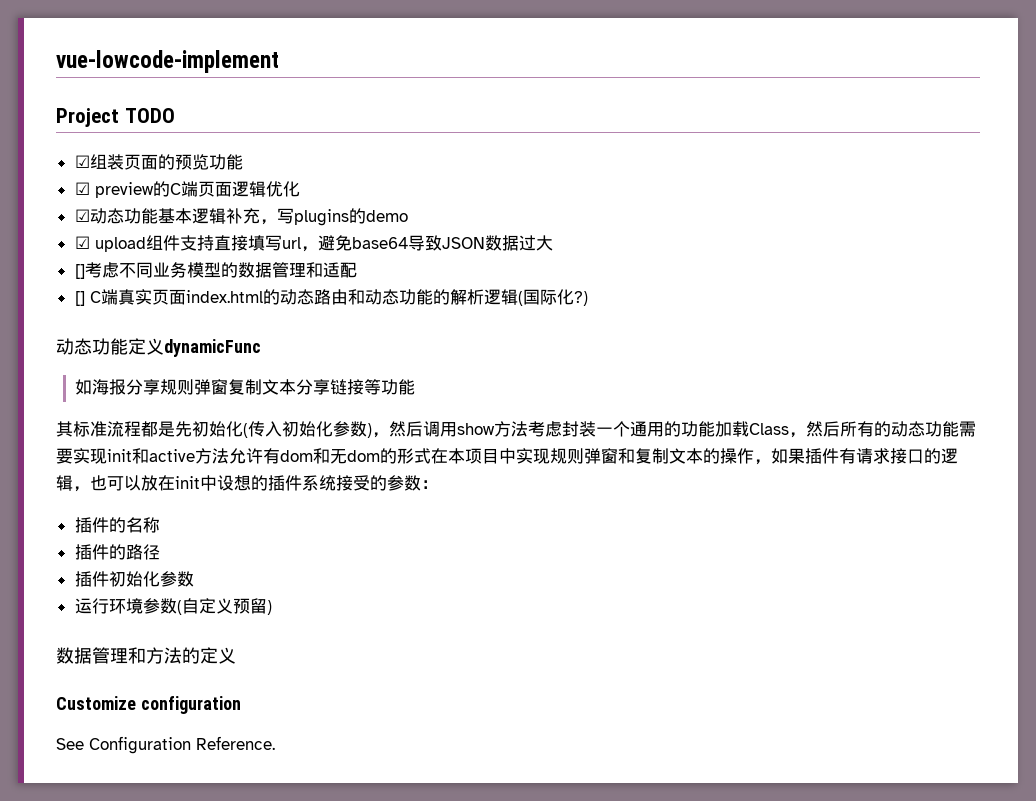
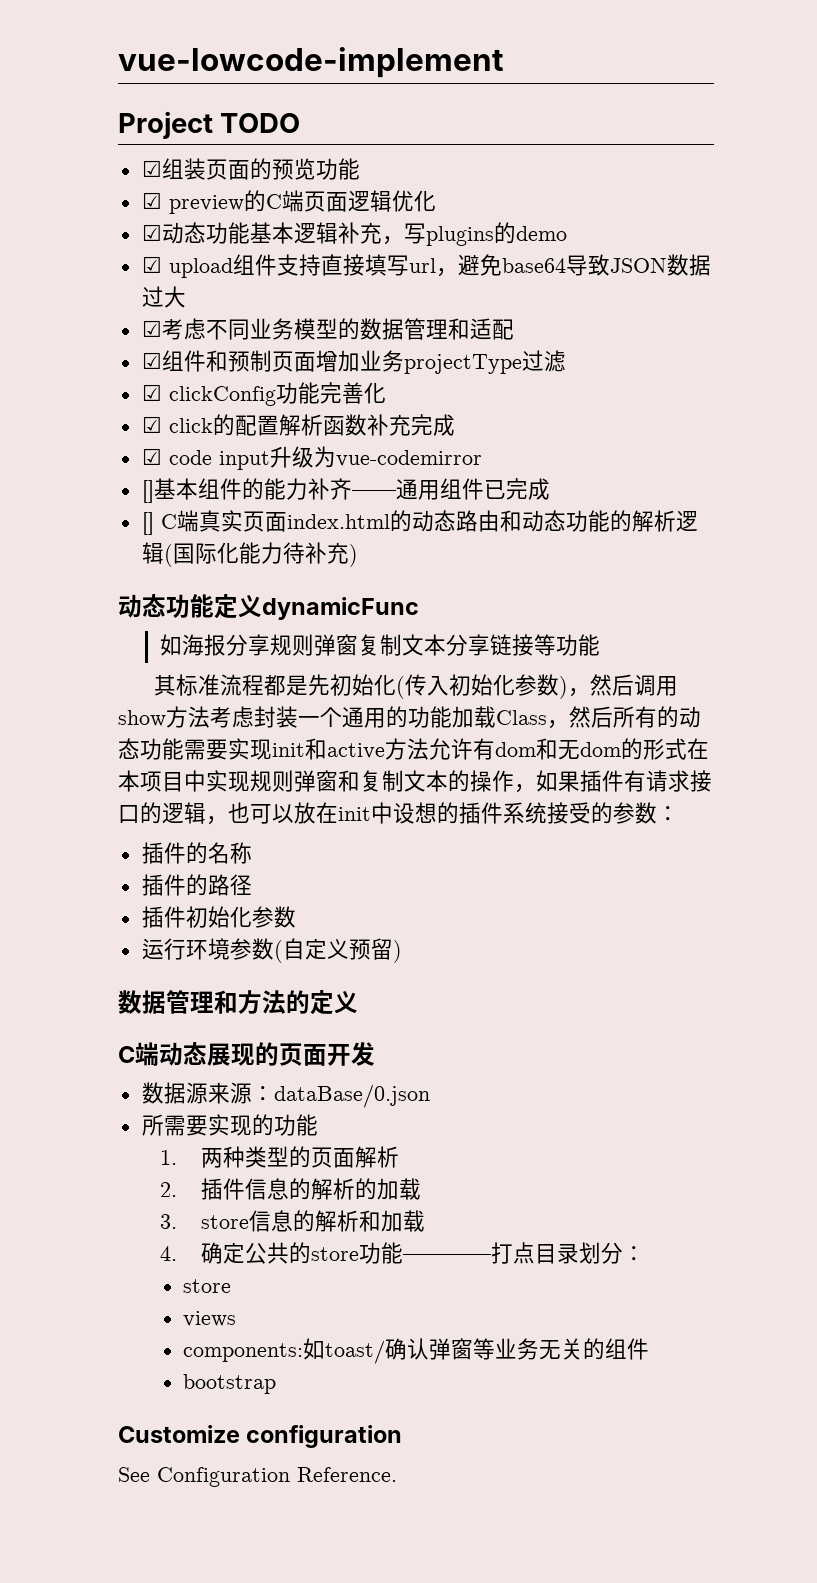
[74,264,85,279] [] -> [141,320,162,337] ☑
(357, 270) none -> [141,350,566,374] [141,382,386,406] [141,414,455,436] [141,446,482,470] [141,478,550,503] // ☑组件和预制页面增加业务projectType过滤 // ☑ clickConfig功能完善化 // ☑ click的配置解析函数补充完成 // ☑ code input升级为vue-codemirror // []基本组件的能力补齐——通用组件已完成
[573,291,588,306] ?) -> [238,542,358,567] 能力待补充)
(236, 655) none -> [118,1042,375,1066] [141,1082,430,1108] [141,1114,318,1136] [159,1146,400,1168] [159,1178,422,1200] [159,1210,426,1232] [159,1242,646,1264] [183,1279,232,1293] [183,1311,237,1327] [183,1338,650,1364] [183,1374,277,1394] // C端动态展现的页面开发 // 数据源来源：dataBase/0.json // 所需要实现的功能 // 1.两种类型的页面解析 // 2.插件信息的解析的加载 // 3. store信息的解析和加载 // 4.确定公共的store功能————打点目录划分： // store // views // components:如toast/确认弹窗等业务无关的组件 // bootstrap

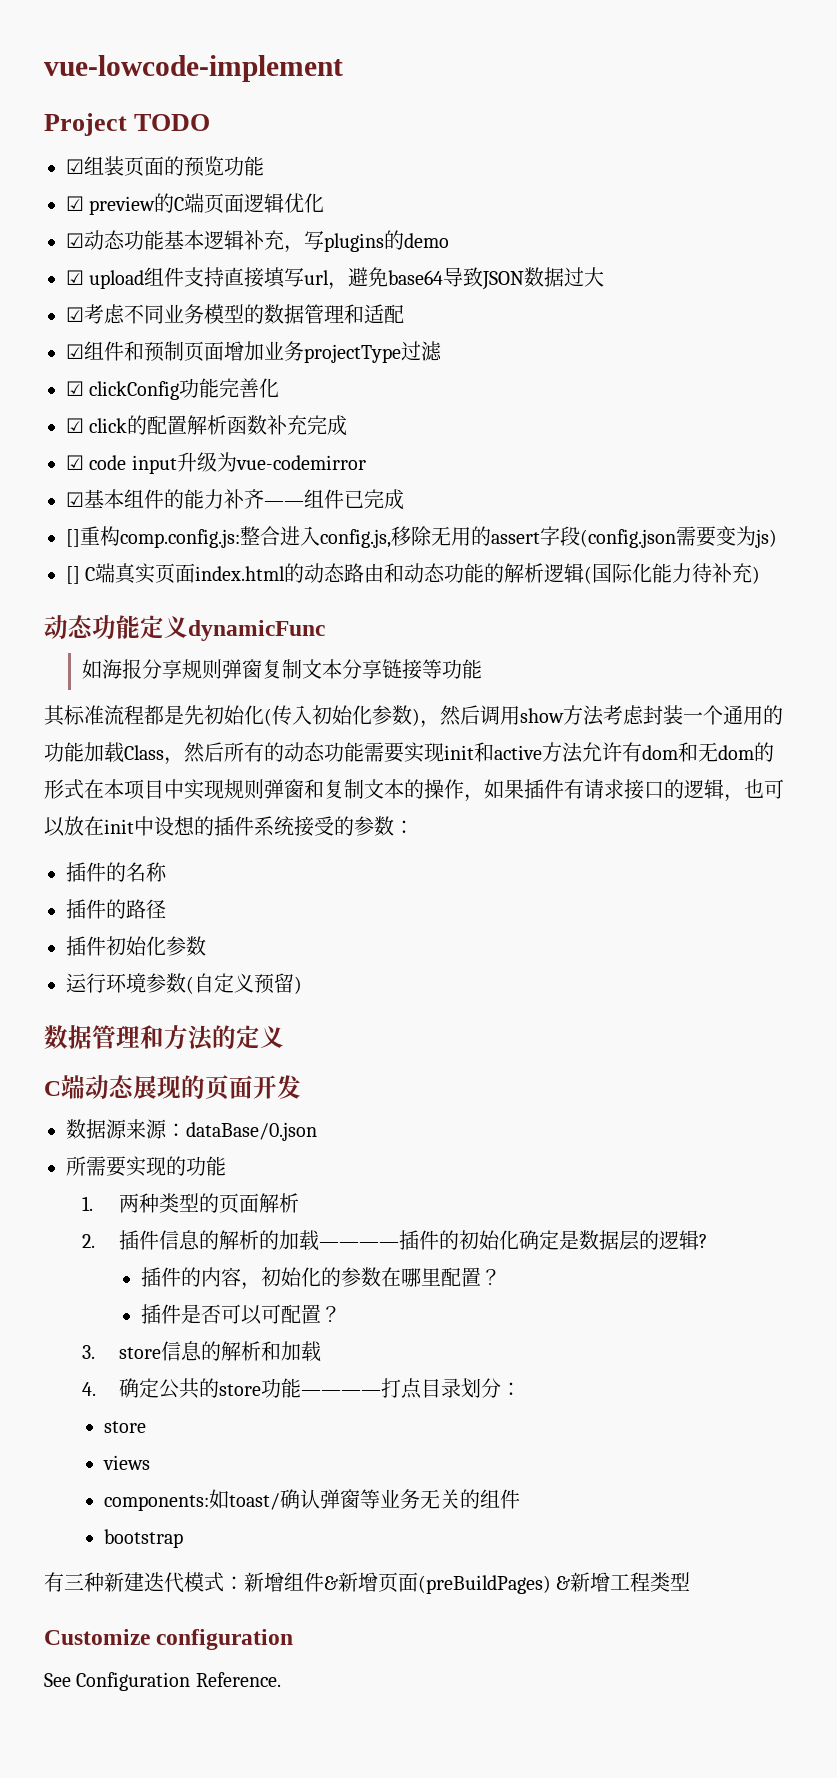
[141,480,154,503] [] -> [66,492,84,507] ☑
[395,479,440,500] 通用 -> (304, 504) none
(550, 489) none -> [66,526,777,548] // []重构comp.config.js:整合进入config.js,移除无用的assert字段(config.json需要变为js)
(422, 1189) none -> [319,1230,708,1251] [141,1267,502,1290] [141,1304,342,1325] ————插件的初始化确定是数据层的逻辑? // 插件的内容，初始化的参数在哪里配置？ // 插件是否可以可配置？
(277, 1384) none -> [44,1572,691,1594] // 有三种新建迭代模式：新增组件&新增页面(preBuildPages) &新增工程类型

